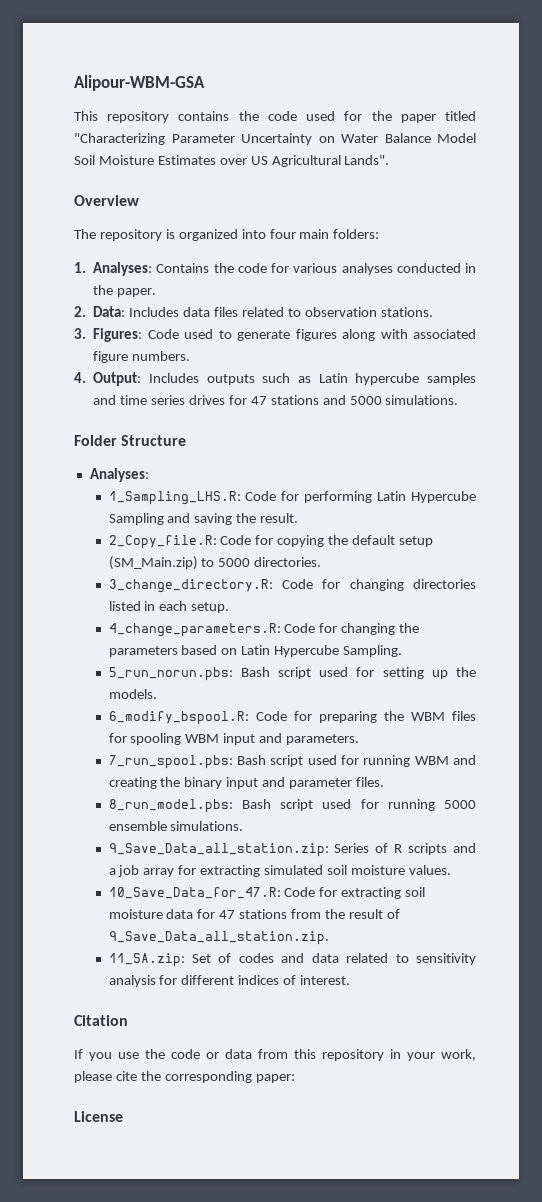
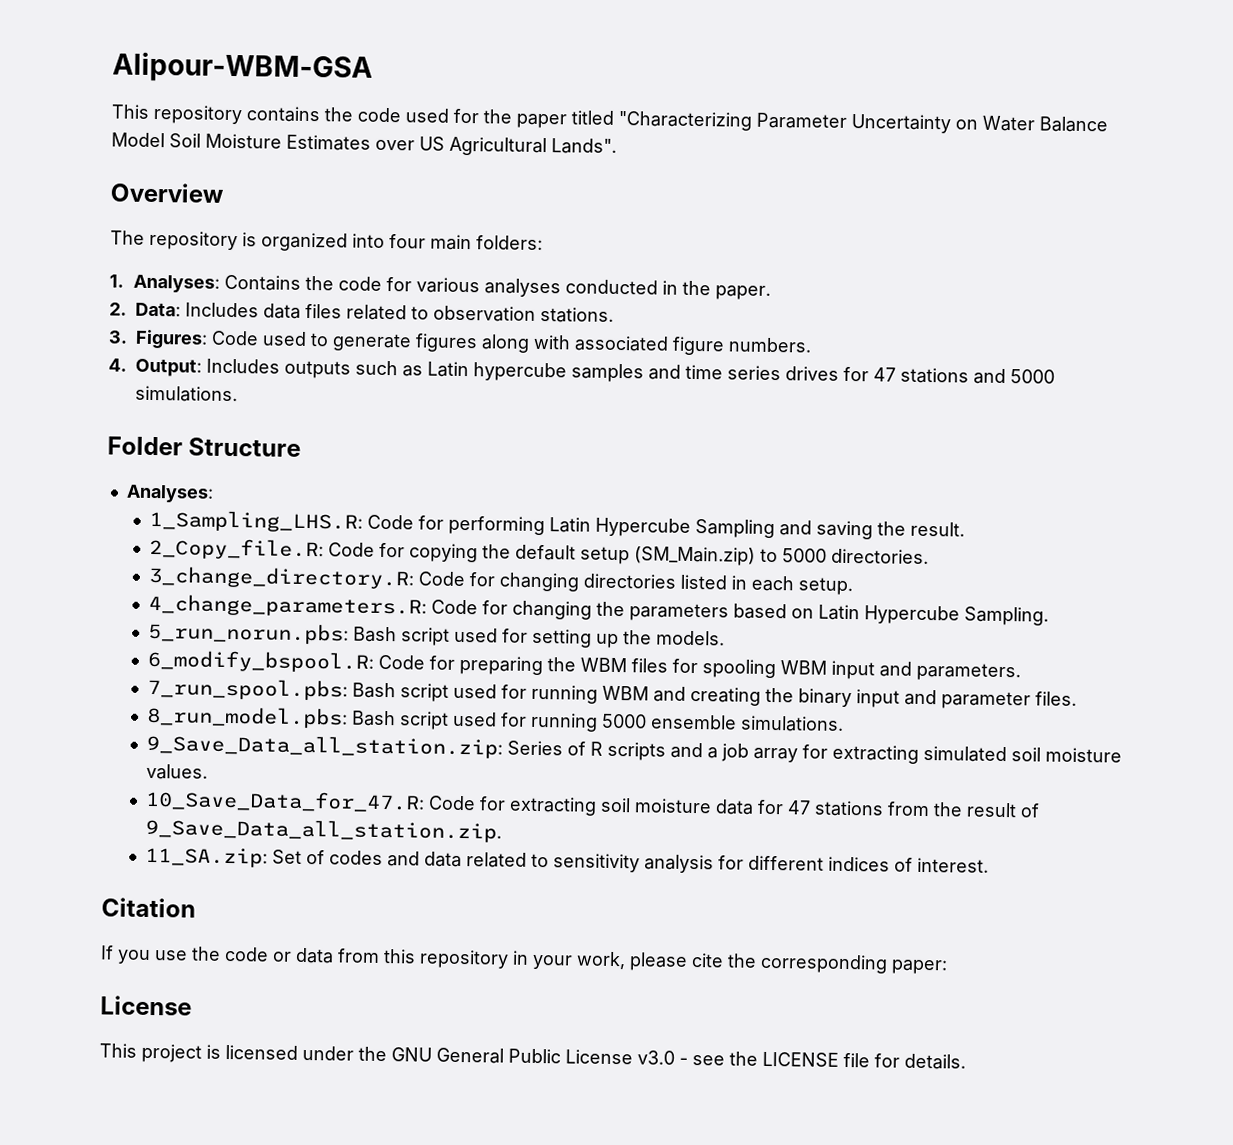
(123, 1116) none -> [99,1043,966,1070] // This project is licensed under the GNU General Public License v3.0 - see the LICENSE file for details.

